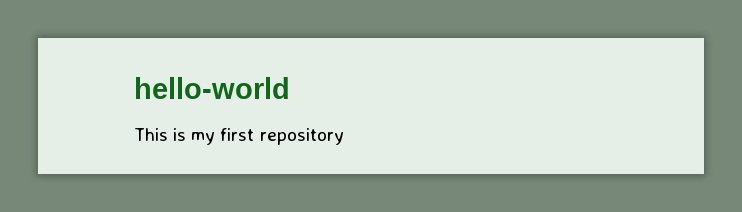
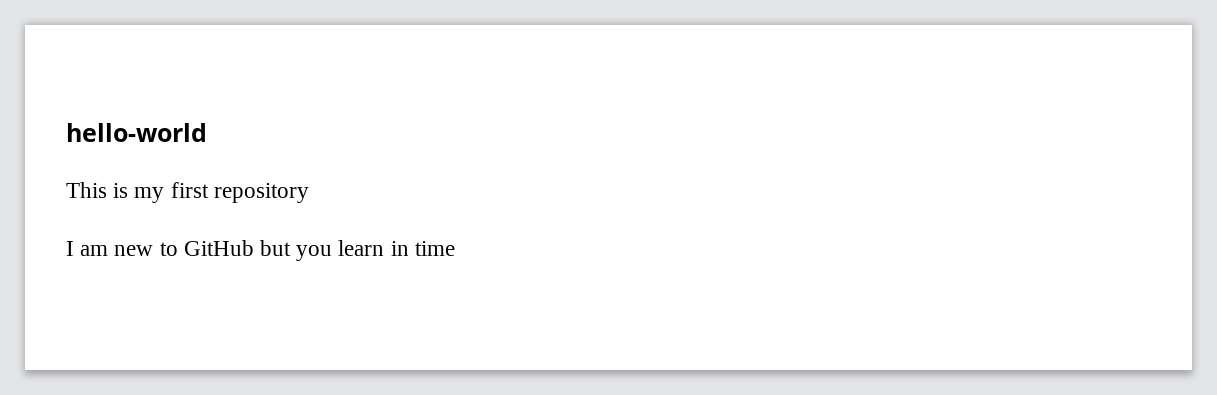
(344, 136) none -> [66,240,455,261] // I am new to GitHub but you learn in time

